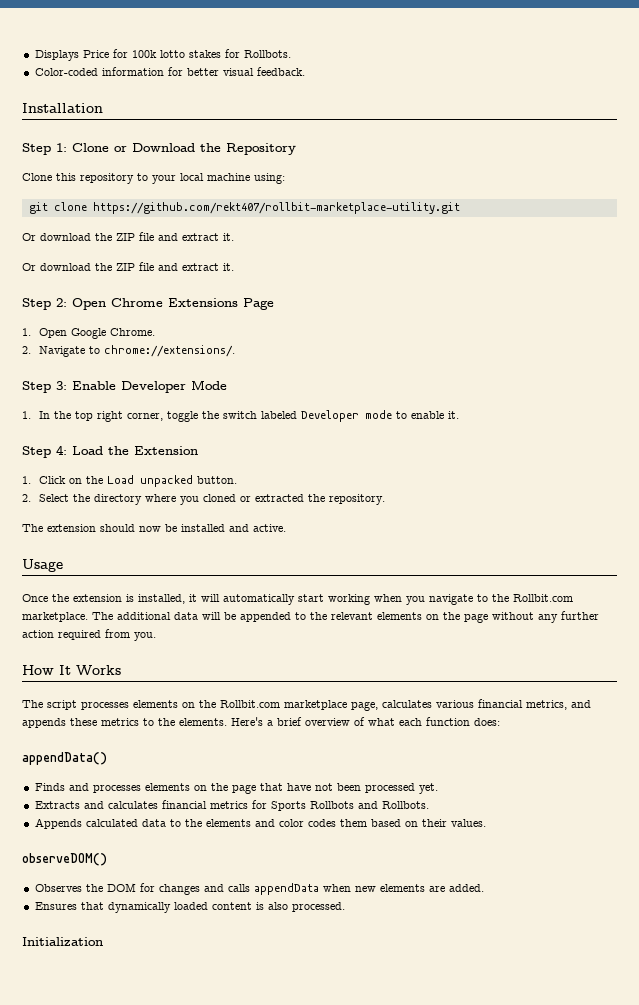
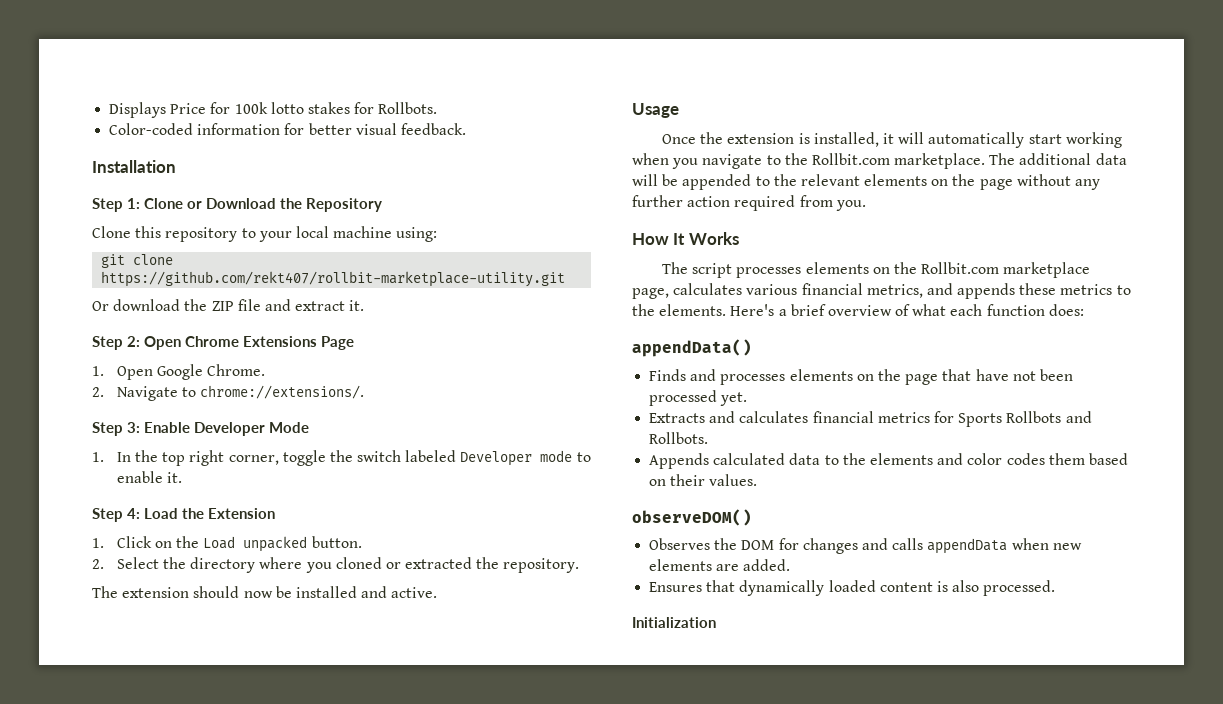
[22,262,234,271] // Or download the ZIP file and extract it. -> (365, 305) none

